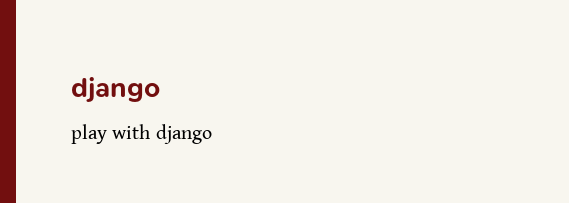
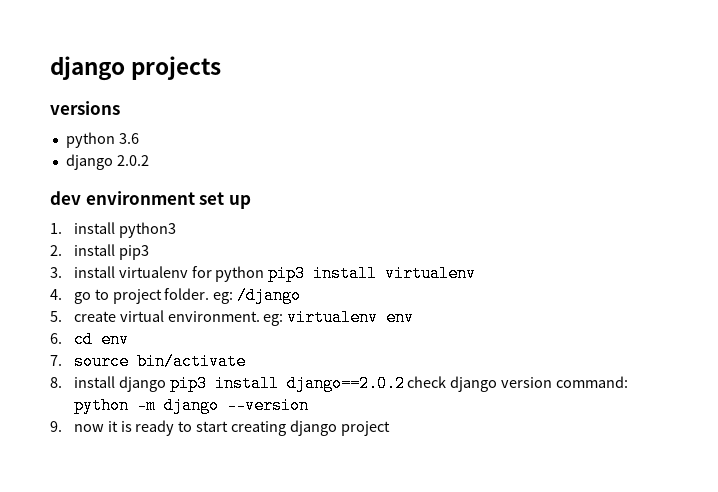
[71,77,160,103] [71,124,212,144] django // play with django -> [50,56,222,81] [50,101,120,115] [65,132,139,148] [65,154,149,170] [50,191,251,209] [50,222,176,238] [50,244,149,260] [50,265,477,282] [50,287,302,304] [50,309,415,326] [50,331,129,348] [50,353,246,370] [50,375,629,392] [73,397,309,414] [50,420,391,436] django projects // versions // python 3.6 // django 2.0.2 // dev environment set up // 1. install python3 // 2. install pip3 // 3. install virtualenv for python pip3 install virtualenv // 4. go to project folder. eg: /django // 5. create virtual environment. eg: virtualenv env // 6. cd env // 7. source bin/activate // 8. install django pip3 install django==2.0.2 check django version command: python -m django --version // 9. now it is ready to start creating django project

